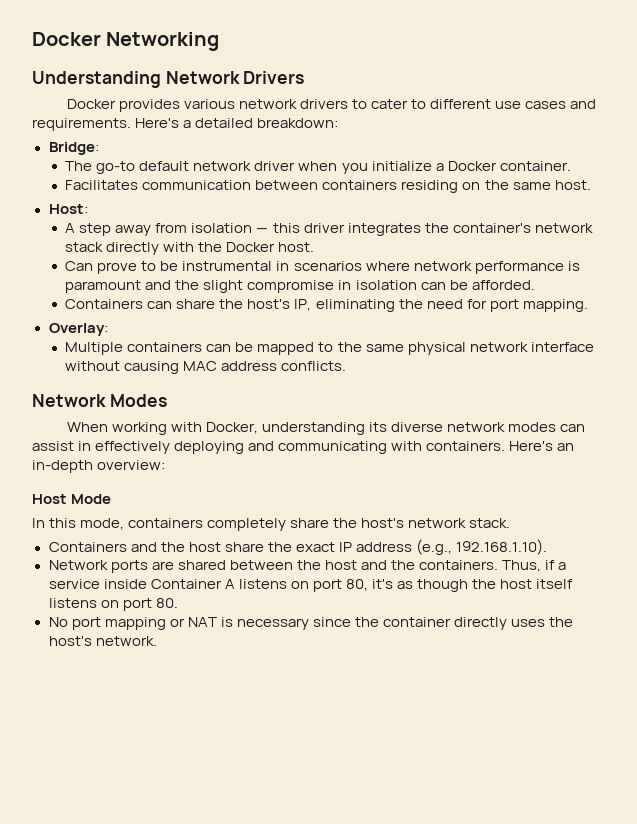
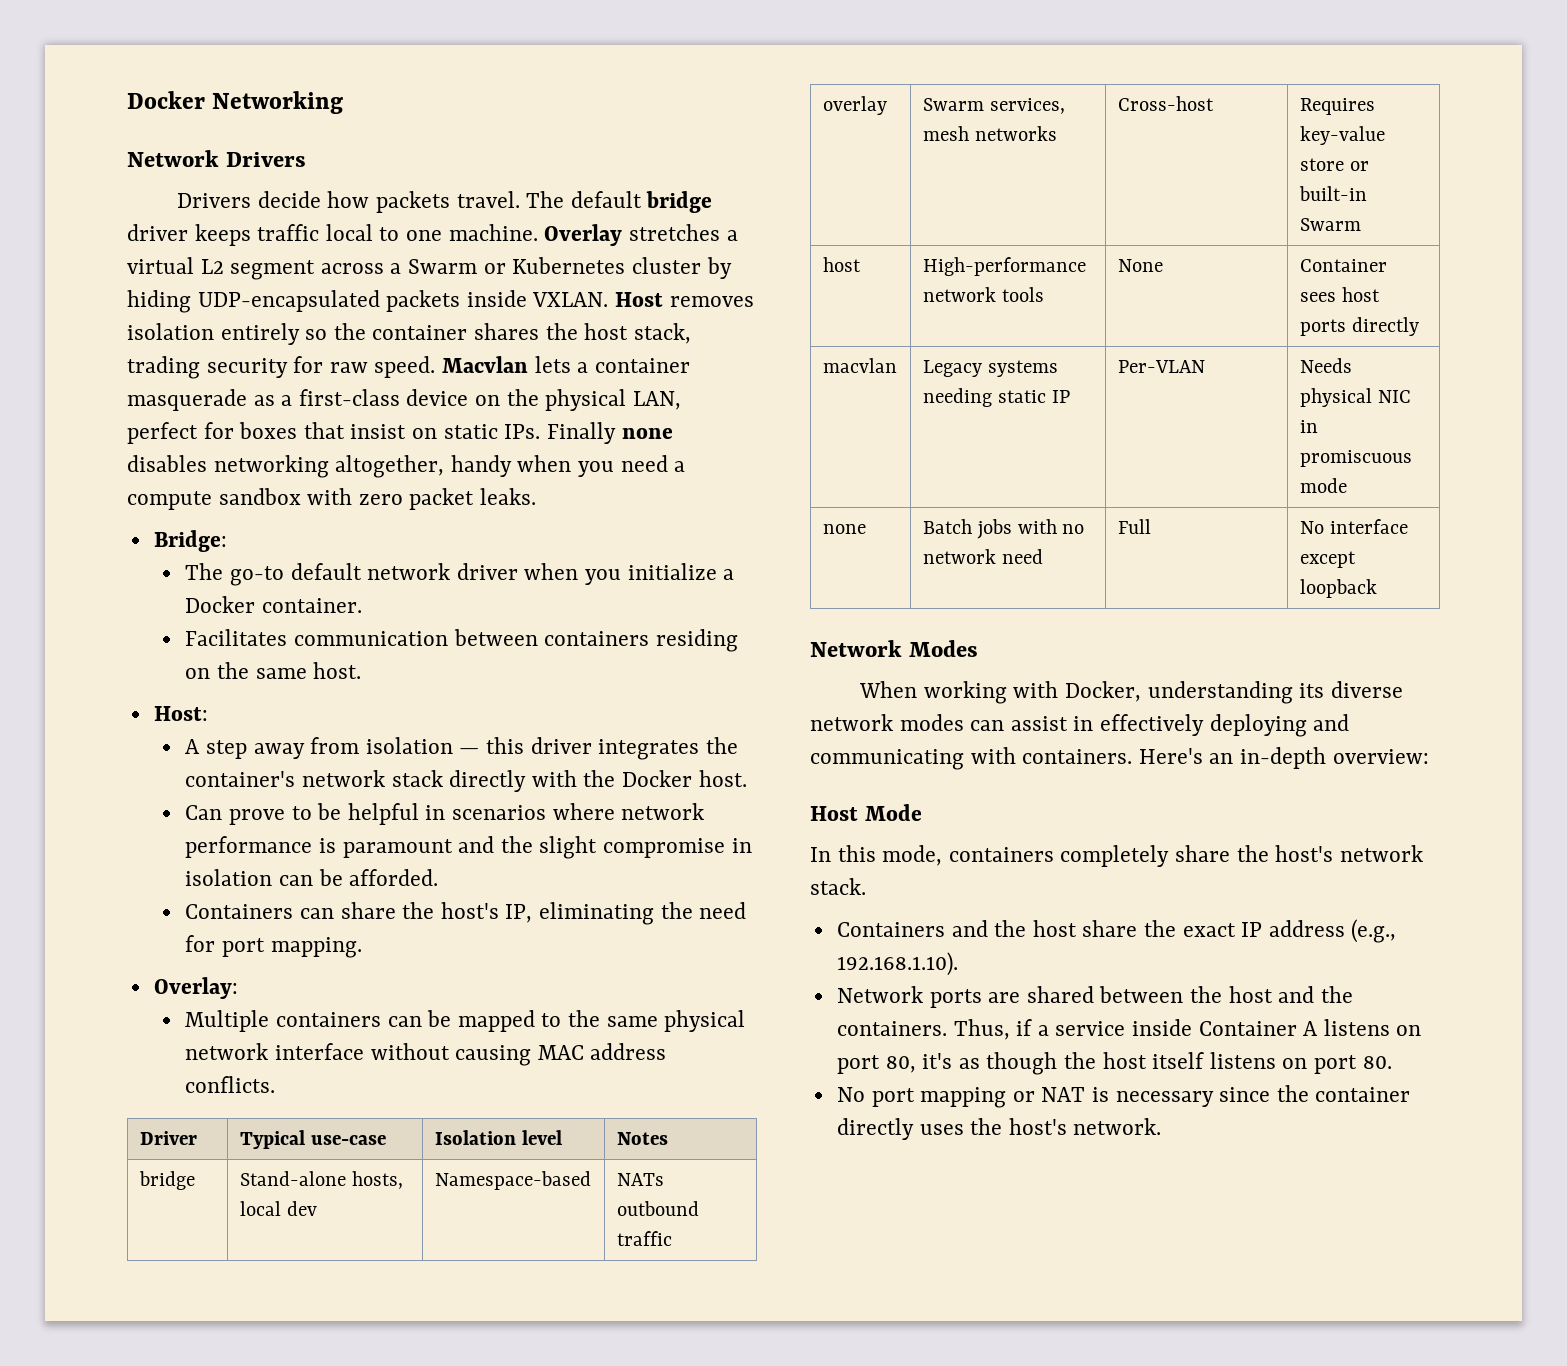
[32,71,161,88] Understanding -> (344, 102) none
[66,99,597,112] [32,118,339,131] Docker provides various network drivers to cater to different use cases and requirements. Here's a detailed breakdown: -> [177,191,713,213] [127,224,738,246] [127,257,732,280] [127,290,754,313] [127,323,691,345] [127,356,690,379] [127,389,681,411] [127,422,673,444] [127,455,686,478] [127,488,537,510] Drivers decide how packets travel. The default bridge driver keeps traffic local to one machine. Overlay stretches a virtual L2 segment across a Swarm or Kubernetes cluster by hiding UDP-encapsulated packets inside VXLAN. Host removes isolation entirely so the container shares the host stack, trading security for raw speed. Macvlan lets a container masquerade as a first-class device on the physical LAN, perfect for boxes that insist on static IPs. Finally none disables networking altogether, handy when you need a compute sandbox with zero packet leaks.
[182,261,273,271] instrumental -> [347,803,419,825] helpful
(347, 366) none -> [139,1131,197,1145] [239,1130,386,1149] [434,1130,562,1145] [616,1132,668,1145] [138,1171,195,1190] [239,1171,403,1189] [239,1201,317,1216] [434,1171,591,1190] [616,1173,664,1186] [616,1201,699,1216] [616,1231,672,1246] [822,96,887,115] [922,98,1065,114] [922,126,1057,141] [1117,96,1214,111] [1299,98,1375,115] [1299,126,1385,145] [1299,158,1369,171] [1298,186,1367,201] [1299,218,1361,231] [822,257,861,272] [922,257,1086,276] [922,287,1044,302] [1117,259,1163,272] [1299,259,1387,272] [1299,287,1380,302] [1299,317,1419,336] [822,358,897,373] [922,360,1058,377] [922,388,1070,407] [1117,360,1205,373] [1299,358,1352,373] [1299,388,1411,407] [1299,420,1318,433] [1299,450,1412,467] [1299,478,1347,493] [822,524,866,534] [922,519,1085,539] [922,549,1043,564] [1117,519,1151,534] [1299,519,1408,534] [1299,551,1356,568] [1299,579,1377,598] // Driver | Typical use-case | Isolation level | Notes // bridge | Stand-alone hosts, local dev | Namespace-based | NATs outbound traffic // overlay | Swarm services, mesh networks | Cross-host | Requires key-value store or built-in Swarm // host | High-performance network tools | None | Container sees host ports directly // macvlan | Legacy systems needing static IP | Per-VLAN | Needs physical NIC in promiscuous mode // none | Batch jobs with no network need | Full | No interface except loopback

